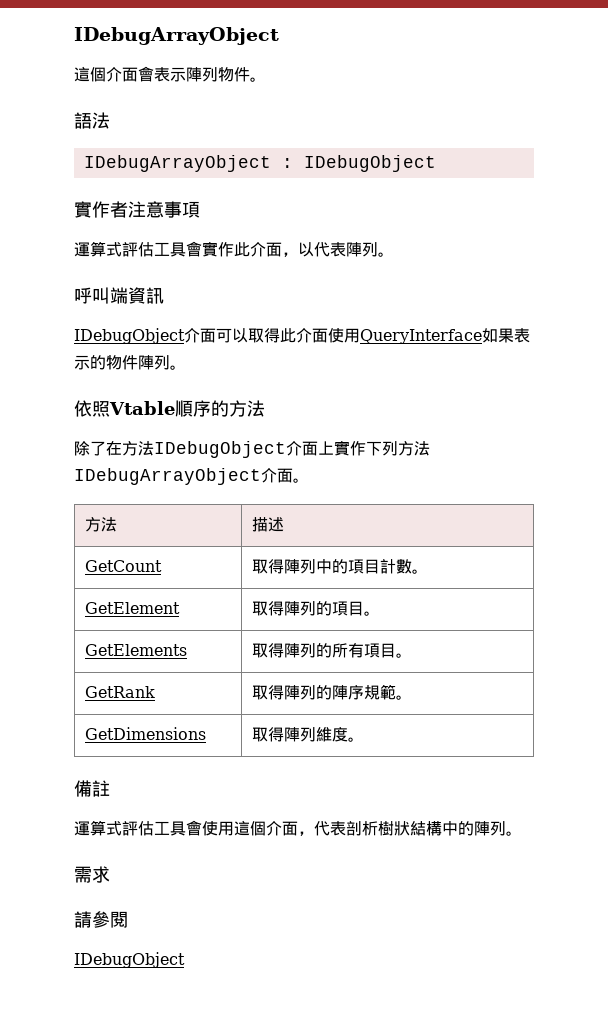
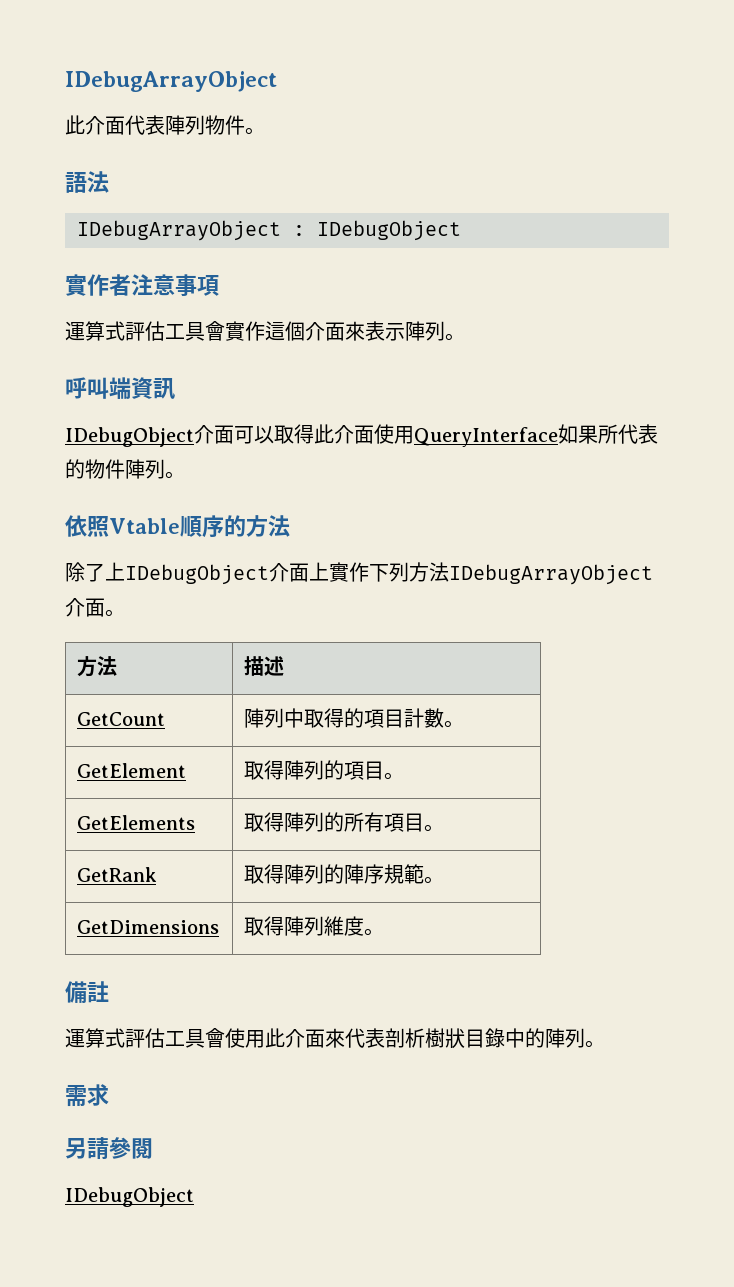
[74,66,186,82] 這個介面會表示 -> [65,115,165,135] 此介面代表
[234,242,346,257] 此介面，以代表 -> [265,321,405,341] 這個介面來表示
[514,328,530,343] [74,355,90,370] 表示 -> [598,424,658,444] 所代表
[106,441,154,456] 在方法 -> [105,562,125,581] 上
[251,559,332,574] 取得陣列中 -> [244,708,345,728] 陣列中取得
[234,820,314,836] 這個介面， -> [265,1028,345,1048] 此介面來
[410,821,442,836] 結構 -> [465,1028,505,1048] 目錄
(110, 874) none -> [65,1138,87,1159] 另

